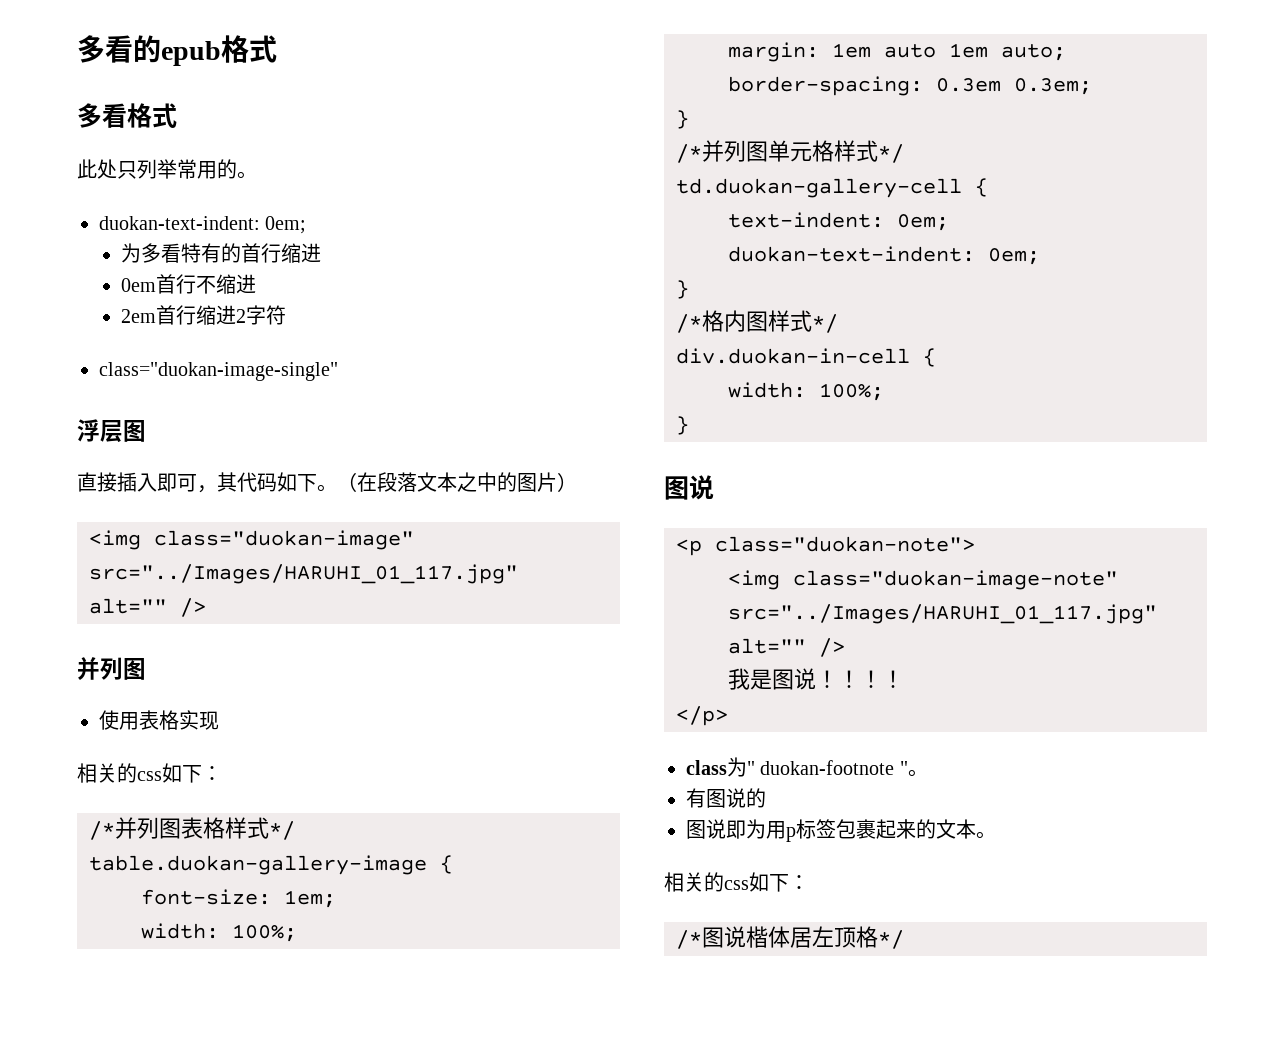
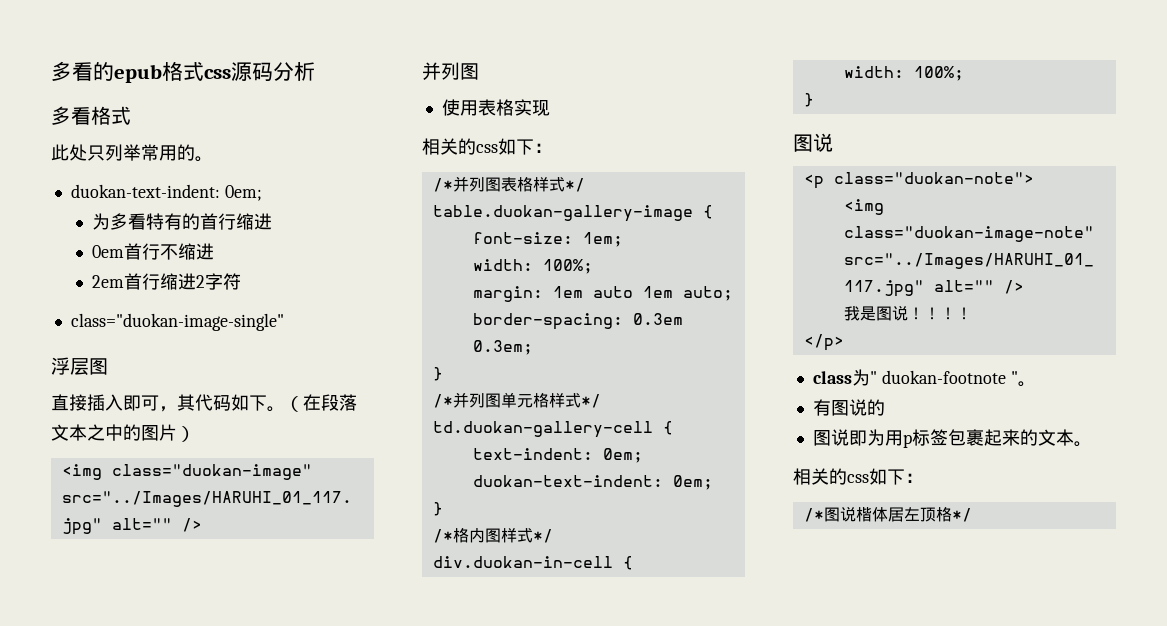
(277, 49) none -> [204,62,315,81] css源码分析

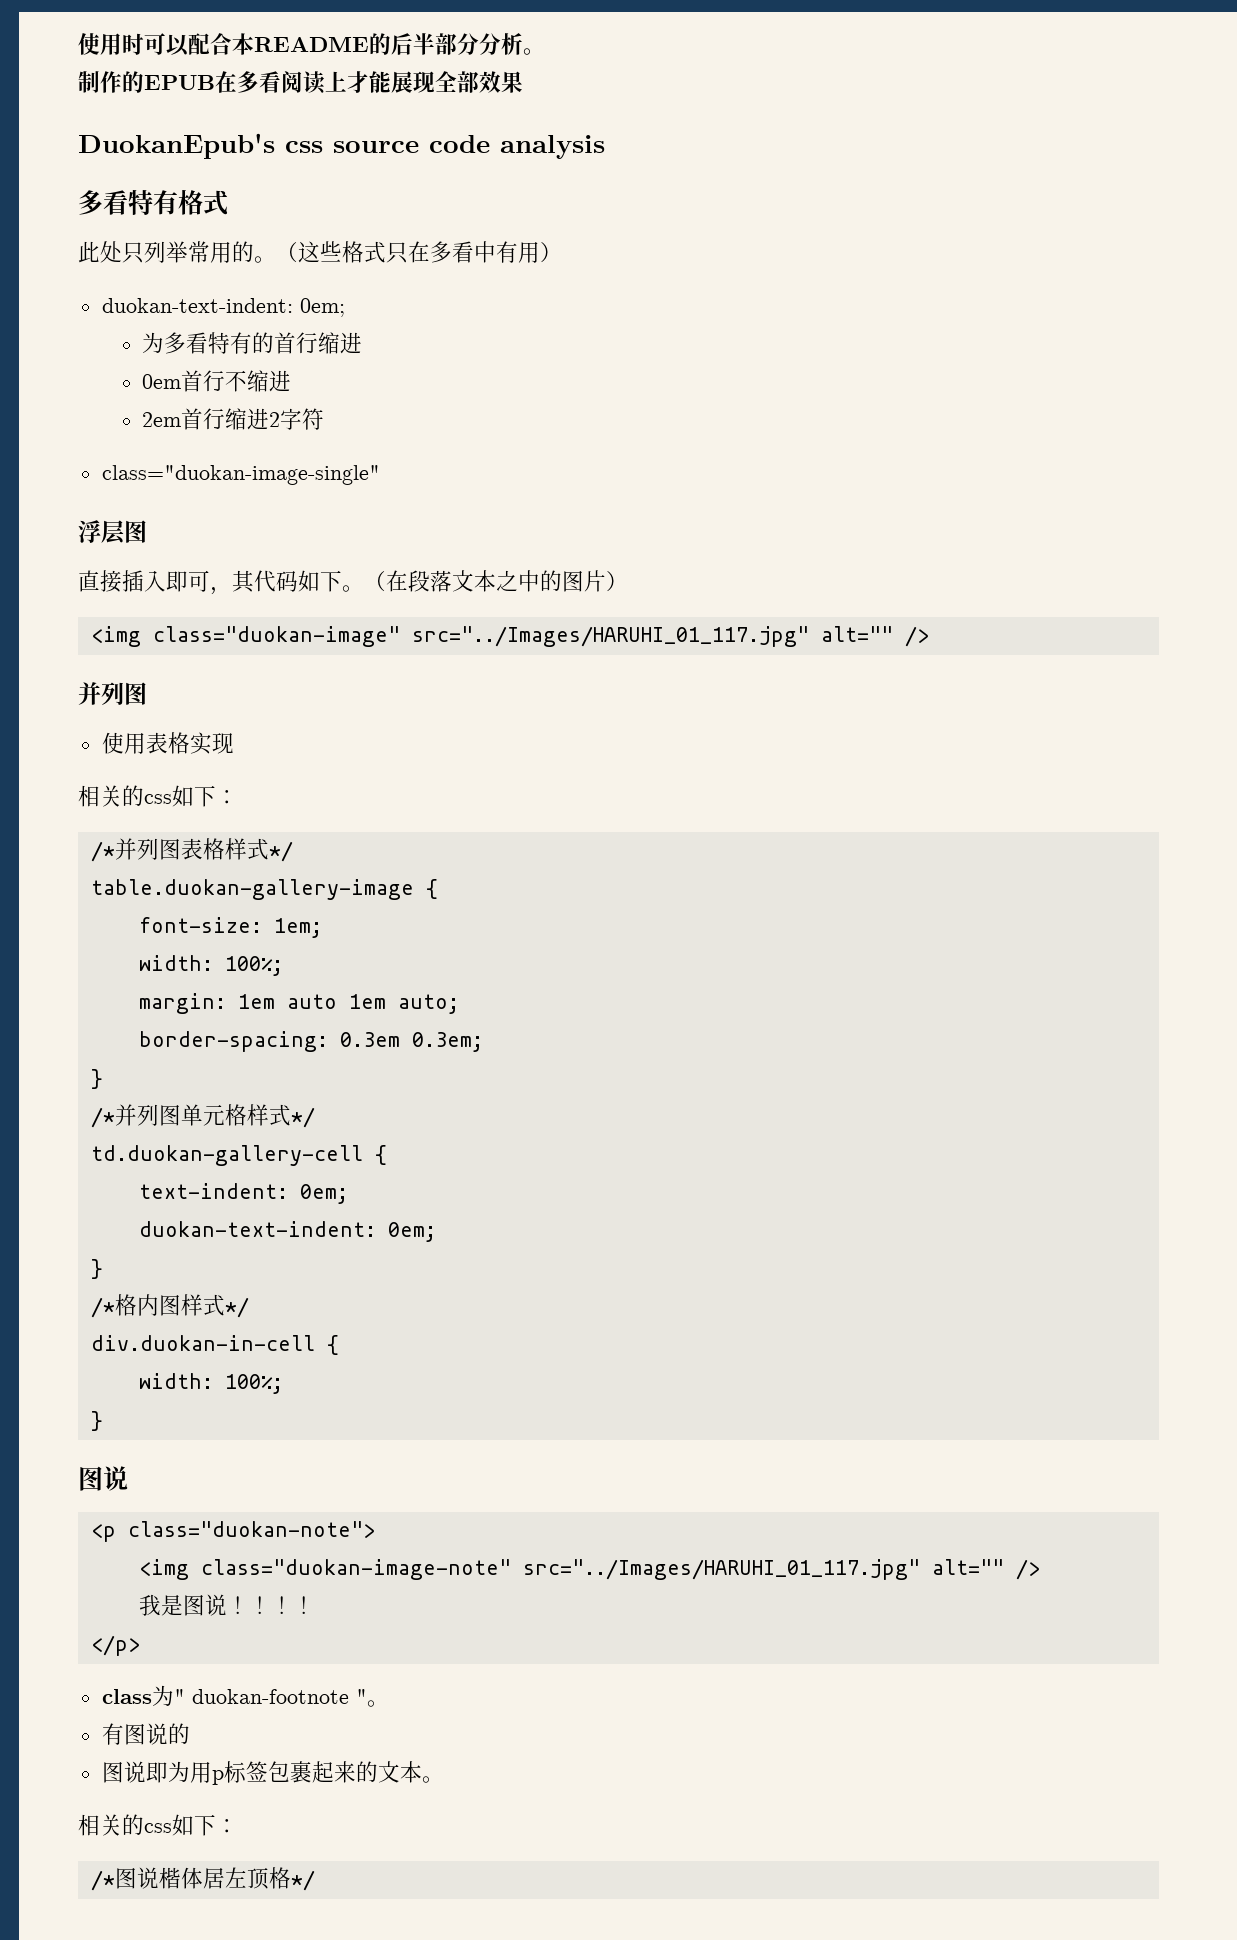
[51,61,315,83] [51,106,91,125] 多看的epub格式css源码分析 // 多看 -> [78,33,545,56] [78,71,523,94] [78,133,605,159] [78,190,178,215] 使用时可以配合本README的后半部分分析。 // 制作的EPUB在多看阅读上才能展现全部效果 // DuokanEpub's css source code analysis // 多看特有
(213, 159) none -> [276,241,562,264] （这些格式只在多看中有用）

